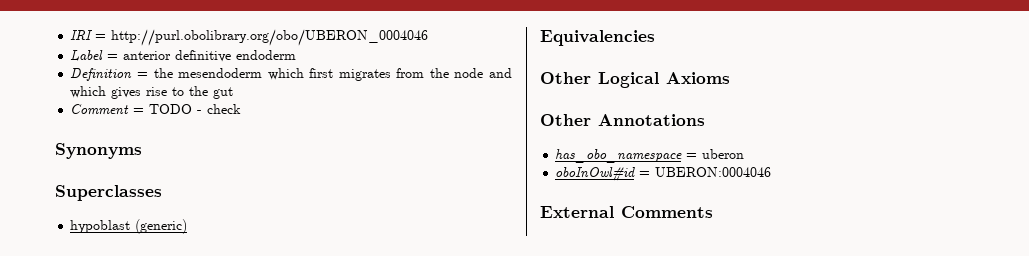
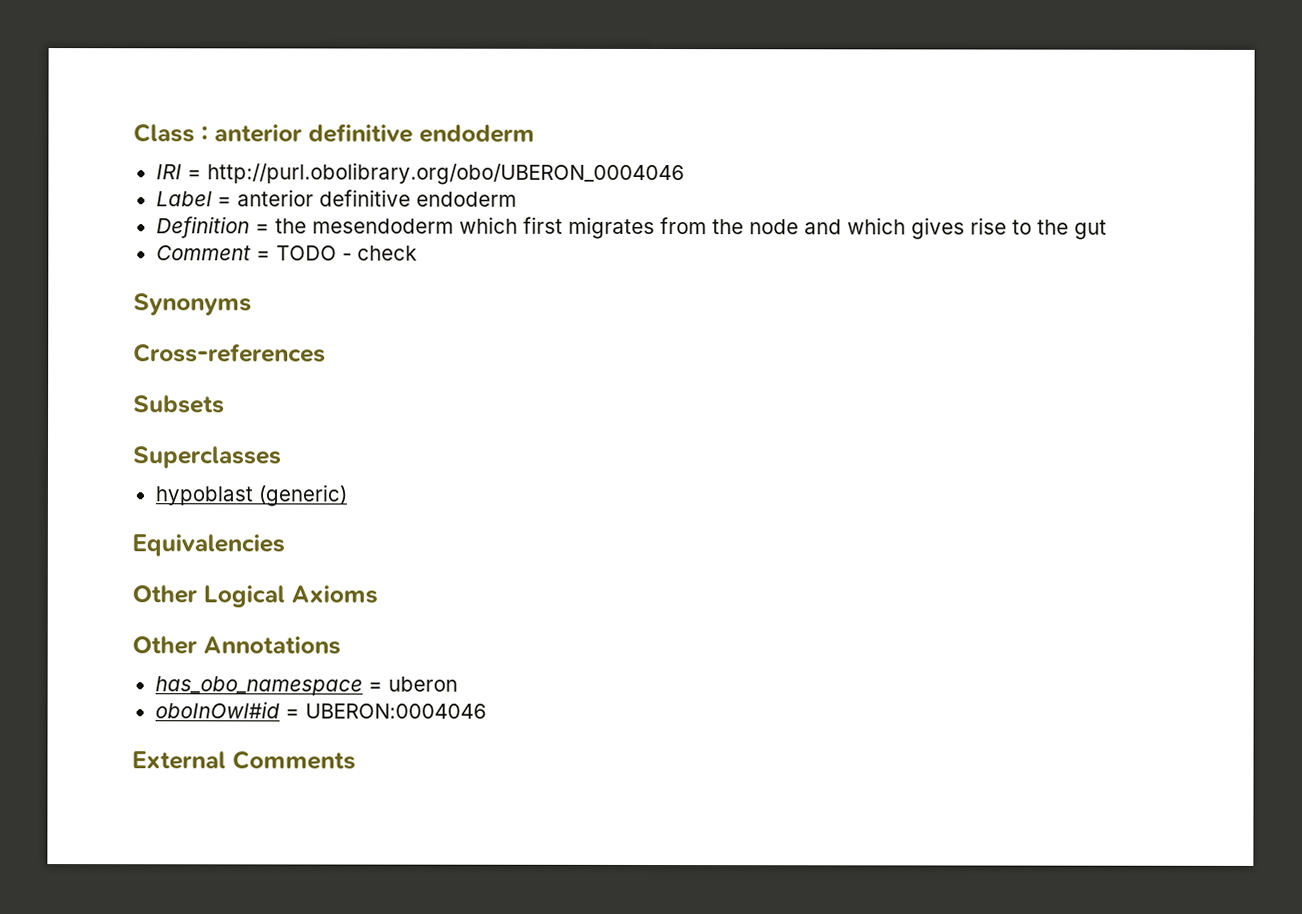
(70, 35) none -> [133,123,535,143] Class : anterior definitive endoderm //
(142, 151) none -> [133,343,326,363] [133,395,225,414] // Cross-references // Subsets

